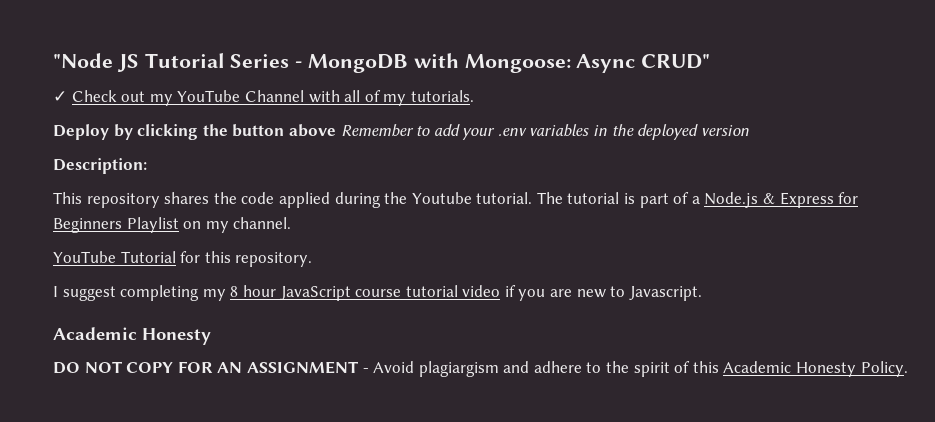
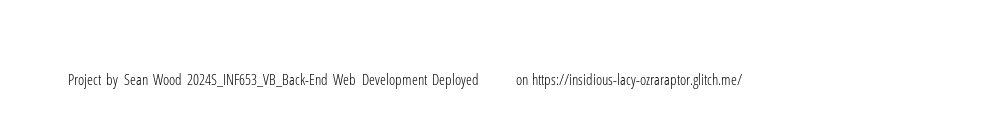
[53,53,711,73] [53,90,474,106] [53,124,749,140] [53,158,147,174] [53,192,859,208] [53,217,292,233] [53,251,313,267] [53,285,702,301] [53,327,211,345] [53,361,908,377] "Node JS Tutorial Series - MongoDB with Mongoose: Async CRUD" // ✓ Check out my YouTube Channel with all of my tutorials. // Deploy by clicking the button above Remember to add your .env variables in the deployed version // Description: // This repository shares the code applied during the Youtube tutorial. The tutorial is part of a Node.js & Express for Beginners Playlist on my channel. // YouTube Tutorial for this repository. // I suggest completing my 8 hour JavaScript course tutorial video if you are new to Javascript. // Academic Honesty // DO NOT COPY FOR AN ASSIGNMENT - Avoid plagiargism and adhere to the spirit of this Academic Honesty Policy. -> [68,73,743,89] Project by Sean Wood 2024S_INF653_VB_Back-End Web Development Deployed on https://insidious-lacy-ozraraptor.glitch.me/

